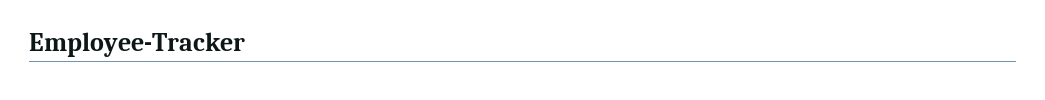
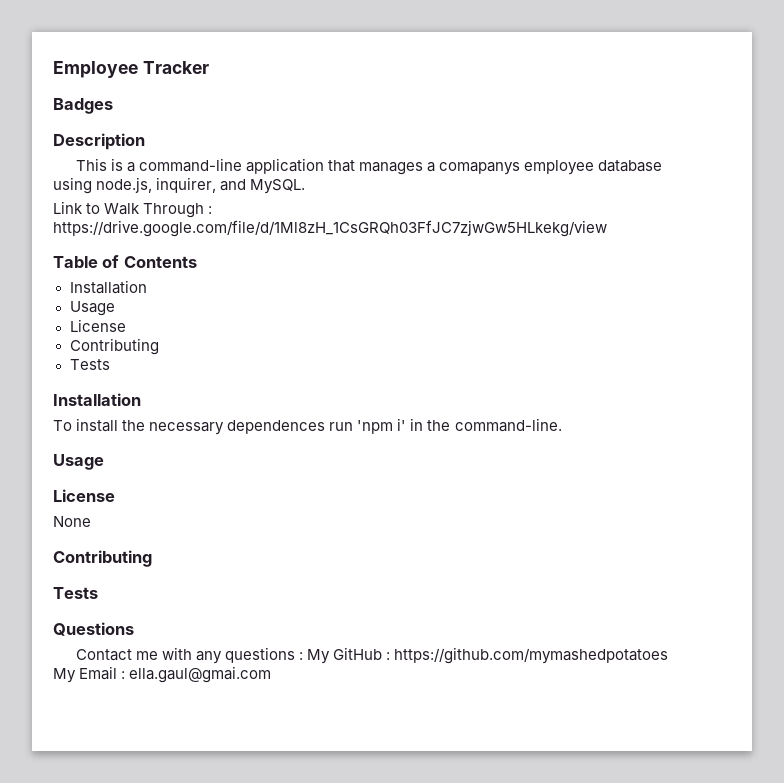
[29,32,245,57] Employee-Tracker -> [53,61,209,78] [53,98,113,114] [53,133,145,150] [75,158,663,175] [53,177,306,194] [53,201,213,218] [53,220,607,237] [53,255,197,268] [69,280,147,294] [69,301,115,316] [69,319,126,332] [69,338,159,355] [69,359,110,370] [53,393,141,406] [53,418,562,435] [53,454,104,470] [53,489,115,502] [53,516,91,527] [53,550,152,567] [53,587,98,599] [53,622,134,636] [75,647,669,664] [53,666,272,683] Employee Tracker // Badges // Description // This is a command-line application that manages a comapanys employee database using node.js, inquirer, and MySQL. // Link to Walk Through : https://drive.google.com/file/d/1Ml8zH_1CsGRQh03FfJC7zjwGw5HLkekg/view // Table of Contents // Installation // Usage // License // Contributing // Tests // Installation // To install the necessary dependences run 'npm i' in the command-line. // Usage // License // None // Contributing // Tests // Questions // Contact me with any questions : My GitHub : https://github.com/mymashedpotatoes My Email : ella.gaul@gmai.com

